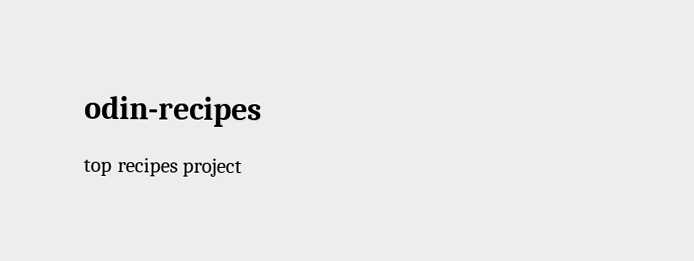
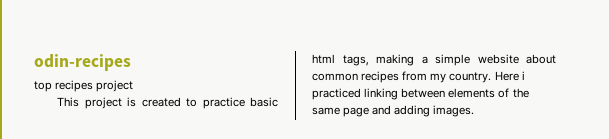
(243, 167) none -> [57,97,278,109] [312,54,556,66] [312,71,525,83] [312,88,529,100] [312,105,475,117] // This project is created to practice basic html tags, making a simple website about common recipes from my country. Here i practiced linking between elements of the same page and adding images.

